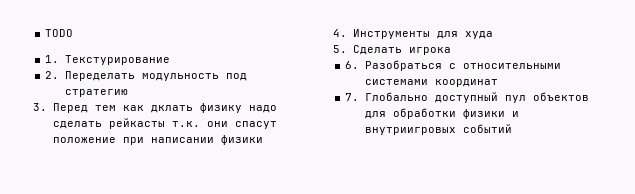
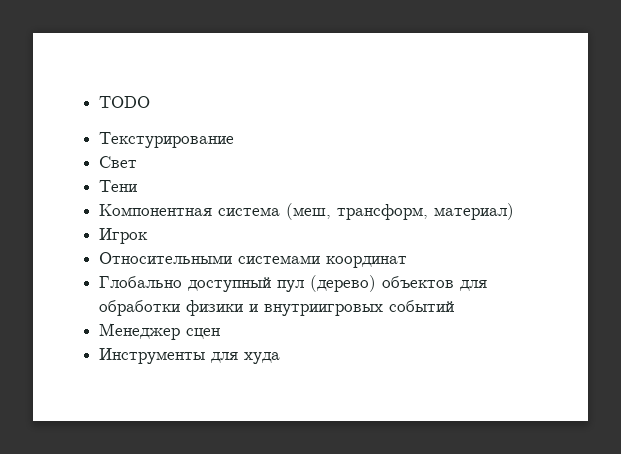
[45,55,60,63] 1. -> (151, 102) none
[45,71,247,81] [64,89,128,97] [33,103,277,113] [52,118,277,129] [52,135,263,145] [333,29,493,39] [333,45,451,55] [345,60,561,71] 2. Переделать модульность под стратегию // 3. Перед тем как дклать физику надо сделать рейкасты т.к. они спасут положение при написании физики // 4. Инструменты для худа // 5. Сделать игрока // 6. Разобраться с относительными -> [99,156,138,168] [99,180,138,192] [99,203,515,220] [99,228,149,244] [99,252,233,264] Свет // Тени // Компонентная система (меш, трансформ, материал) // Игрок // Относительными
[345,93,360,101] 7. -> (408, 262) none
(526, 99) none -> [310,275,377,292] (дерево)
(512, 128) none -> [99,323,221,340] [99,348,281,364] // Менеджер сцен // Инструменты для худа

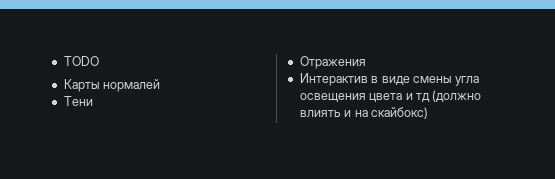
[99,132,235,148] [99,156,138,168] Текстурирование // Свет -> [63,79,161,92] Карты нормалей
[99,203,515,220] [99,228,149,244] [99,252,408,268] [99,275,488,292] [99,300,455,316] [99,323,221,340] [99,348,281,364] Компонентная система (меш, трансформ, материал) // Игрок // Относительными системами координат // Глобально доступный пул (дерево) объектов для обработки физики и внутриигровых событий // Менеджер сцен // Инструменты для худа -> [299,56,366,69] [299,73,480,86] [299,90,482,102] [299,107,428,119] Отражения // Интерактив в виде смены угла освещения цвета и тд (должно влиять и на скайбокс)

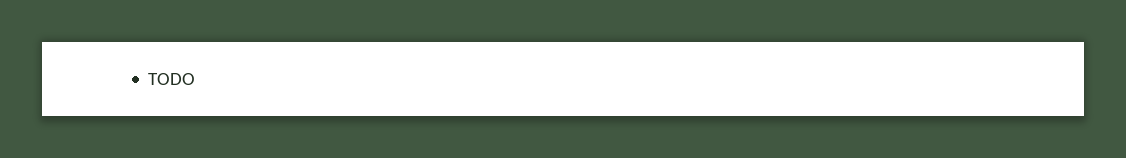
[63,79,161,92] [63,96,93,106] [299,56,366,69] [299,73,480,86] [299,90,482,102] [299,107,428,119] // Карты нормалей // Тени // Отражения // Интерактив в виде смены угла освещения цвета и тд (должно влиять и на скайбокс) -> (196, 79) none

